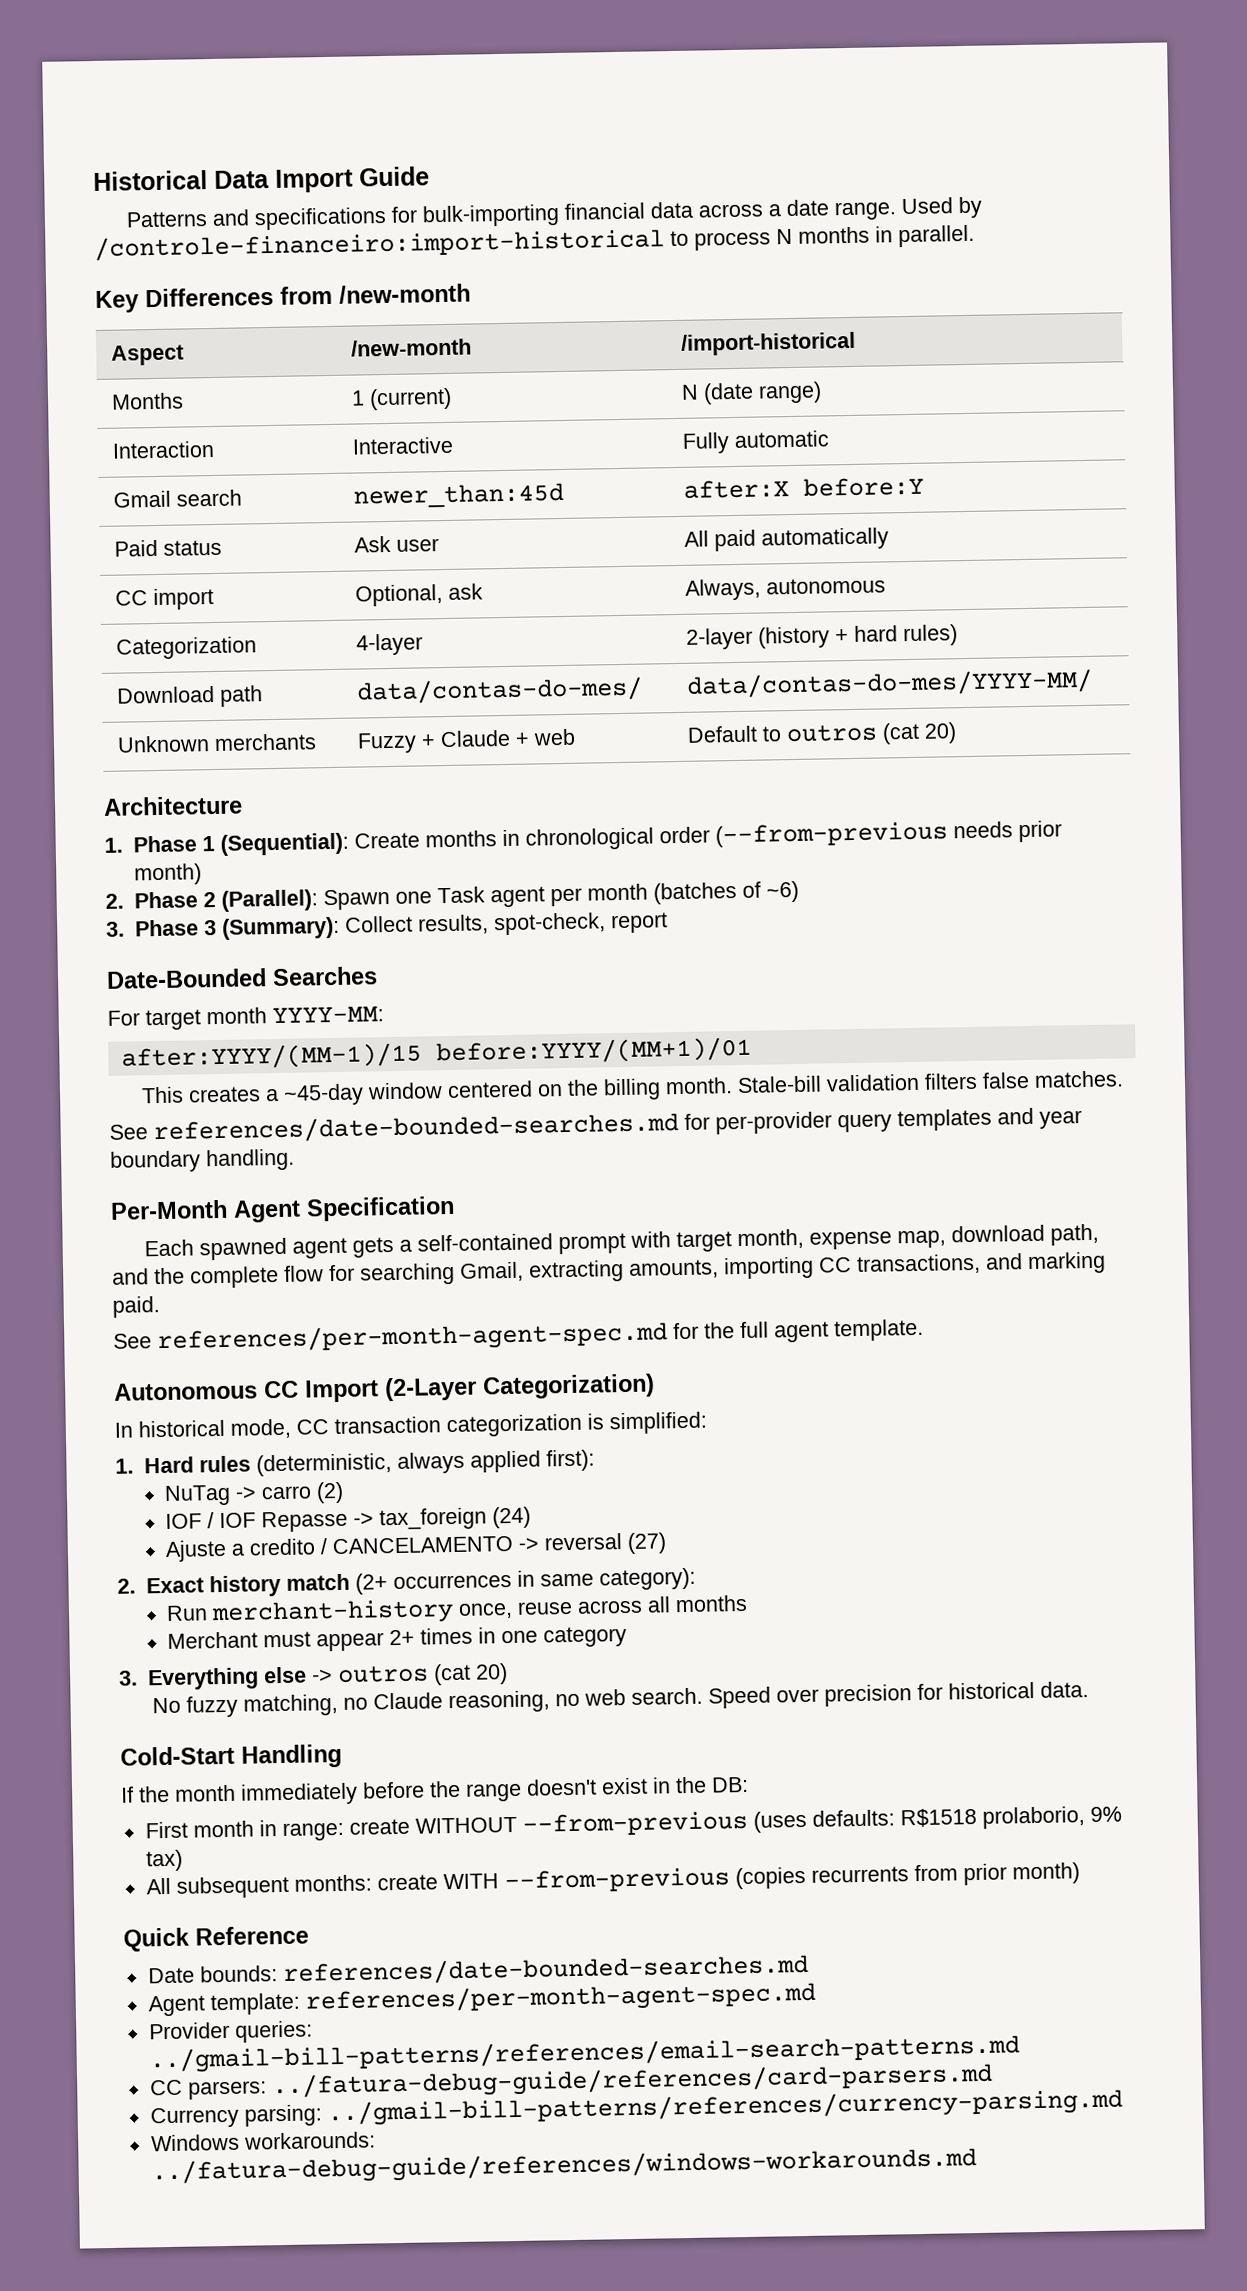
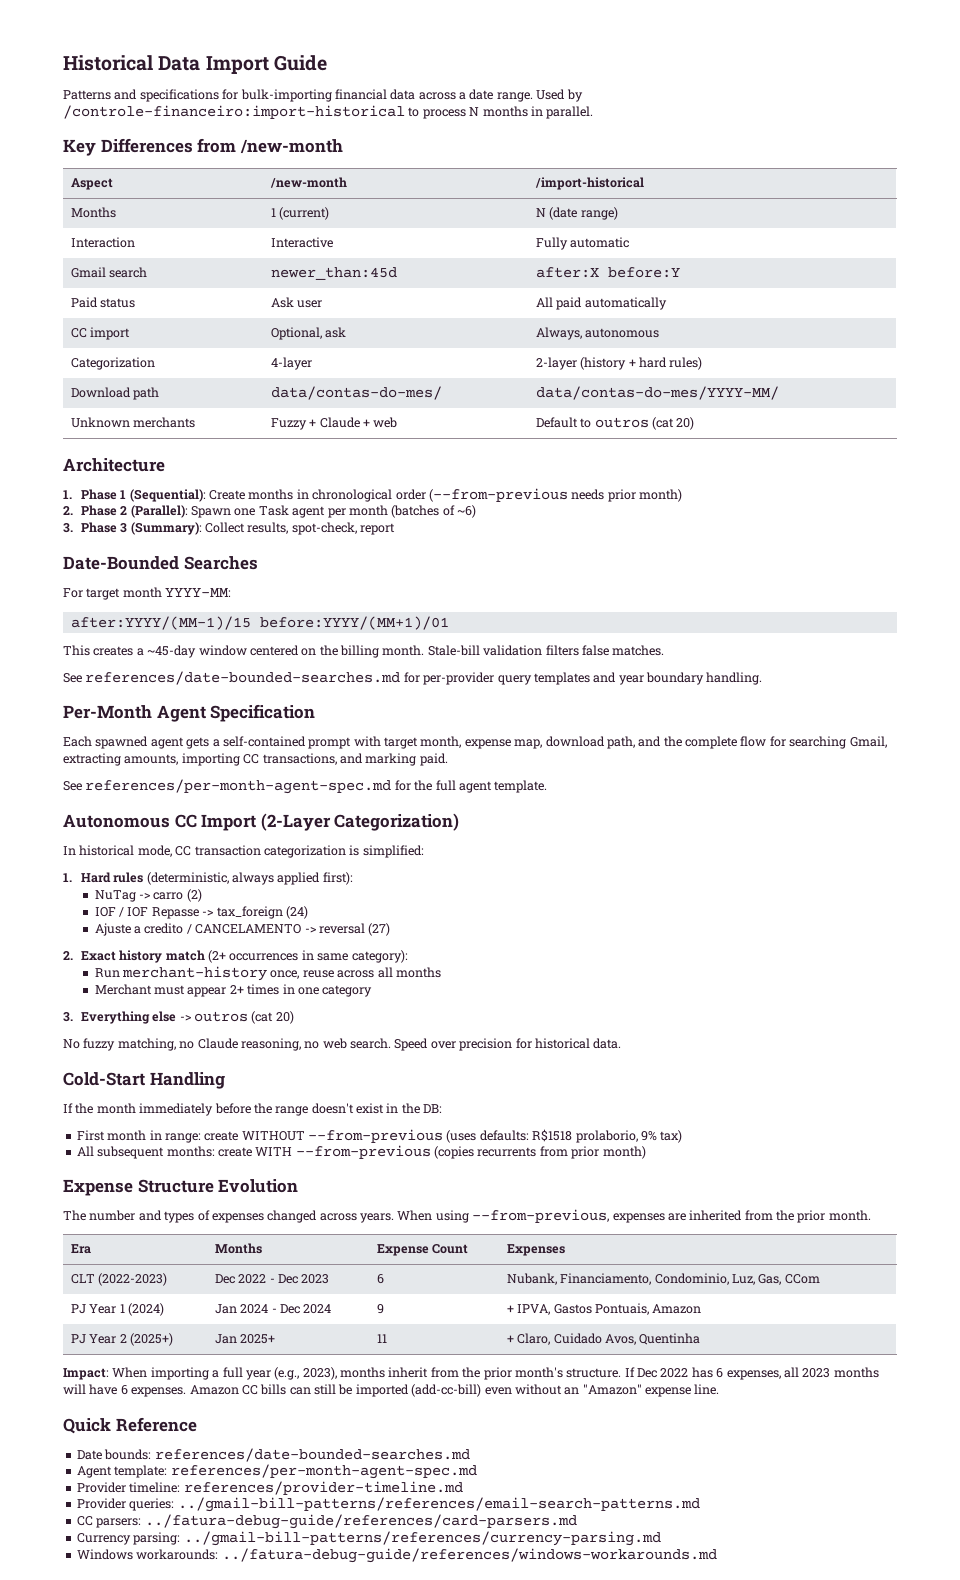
(1080, 1873) none -> [63,1179,299,1196] [63,1209,871,1223] [70,1244,91,1254] [214,1243,262,1254] [376,1244,469,1256] [506,1244,565,1256] [70,1273,168,1286] [214,1274,330,1284] [376,1274,384,1284] [506,1273,820,1285] [70,1303,164,1316] [214,1304,332,1314] [376,1304,384,1314] [506,1303,702,1315] [70,1333,173,1346] [214,1334,276,1344] [376,1334,387,1343] [506,1333,701,1345] [63,1367,879,1380] [63,1384,720,1397] // Expense Structure Evolution // The number and types of expenses changed across years. When using --from-previous, expenses are inherited from the prior month. // Era | Months | Expense Count | Expenses // CLT (2022-2023) | Dec 2022 - Dec 2023 | 6 | Nubank, Financiamento, Condominio, Luz, Gas, CCom // PJ Year 1 (2024) | Jan 2024 - Dec 2024 | 9 | + IPVA, Gastos Pontuais, Amazon // PJ Year 2 (2025+) | Jan 2025+ | 11 | + Claro, Cuidado Avos, Quentinha // Impact: When importing a full year (e.g., 2023), months inherit from the prior month's structure. If Dec 2022 has 6 expenses, all 2023 months will have 6 expenses. Amazon CC bills can still be imported (add-cc-bill) even without an "Amazon" expense line.
(816, 1998) none -> [76,1481,463,1495] // Provider timeline: references/provider-timeline.md

